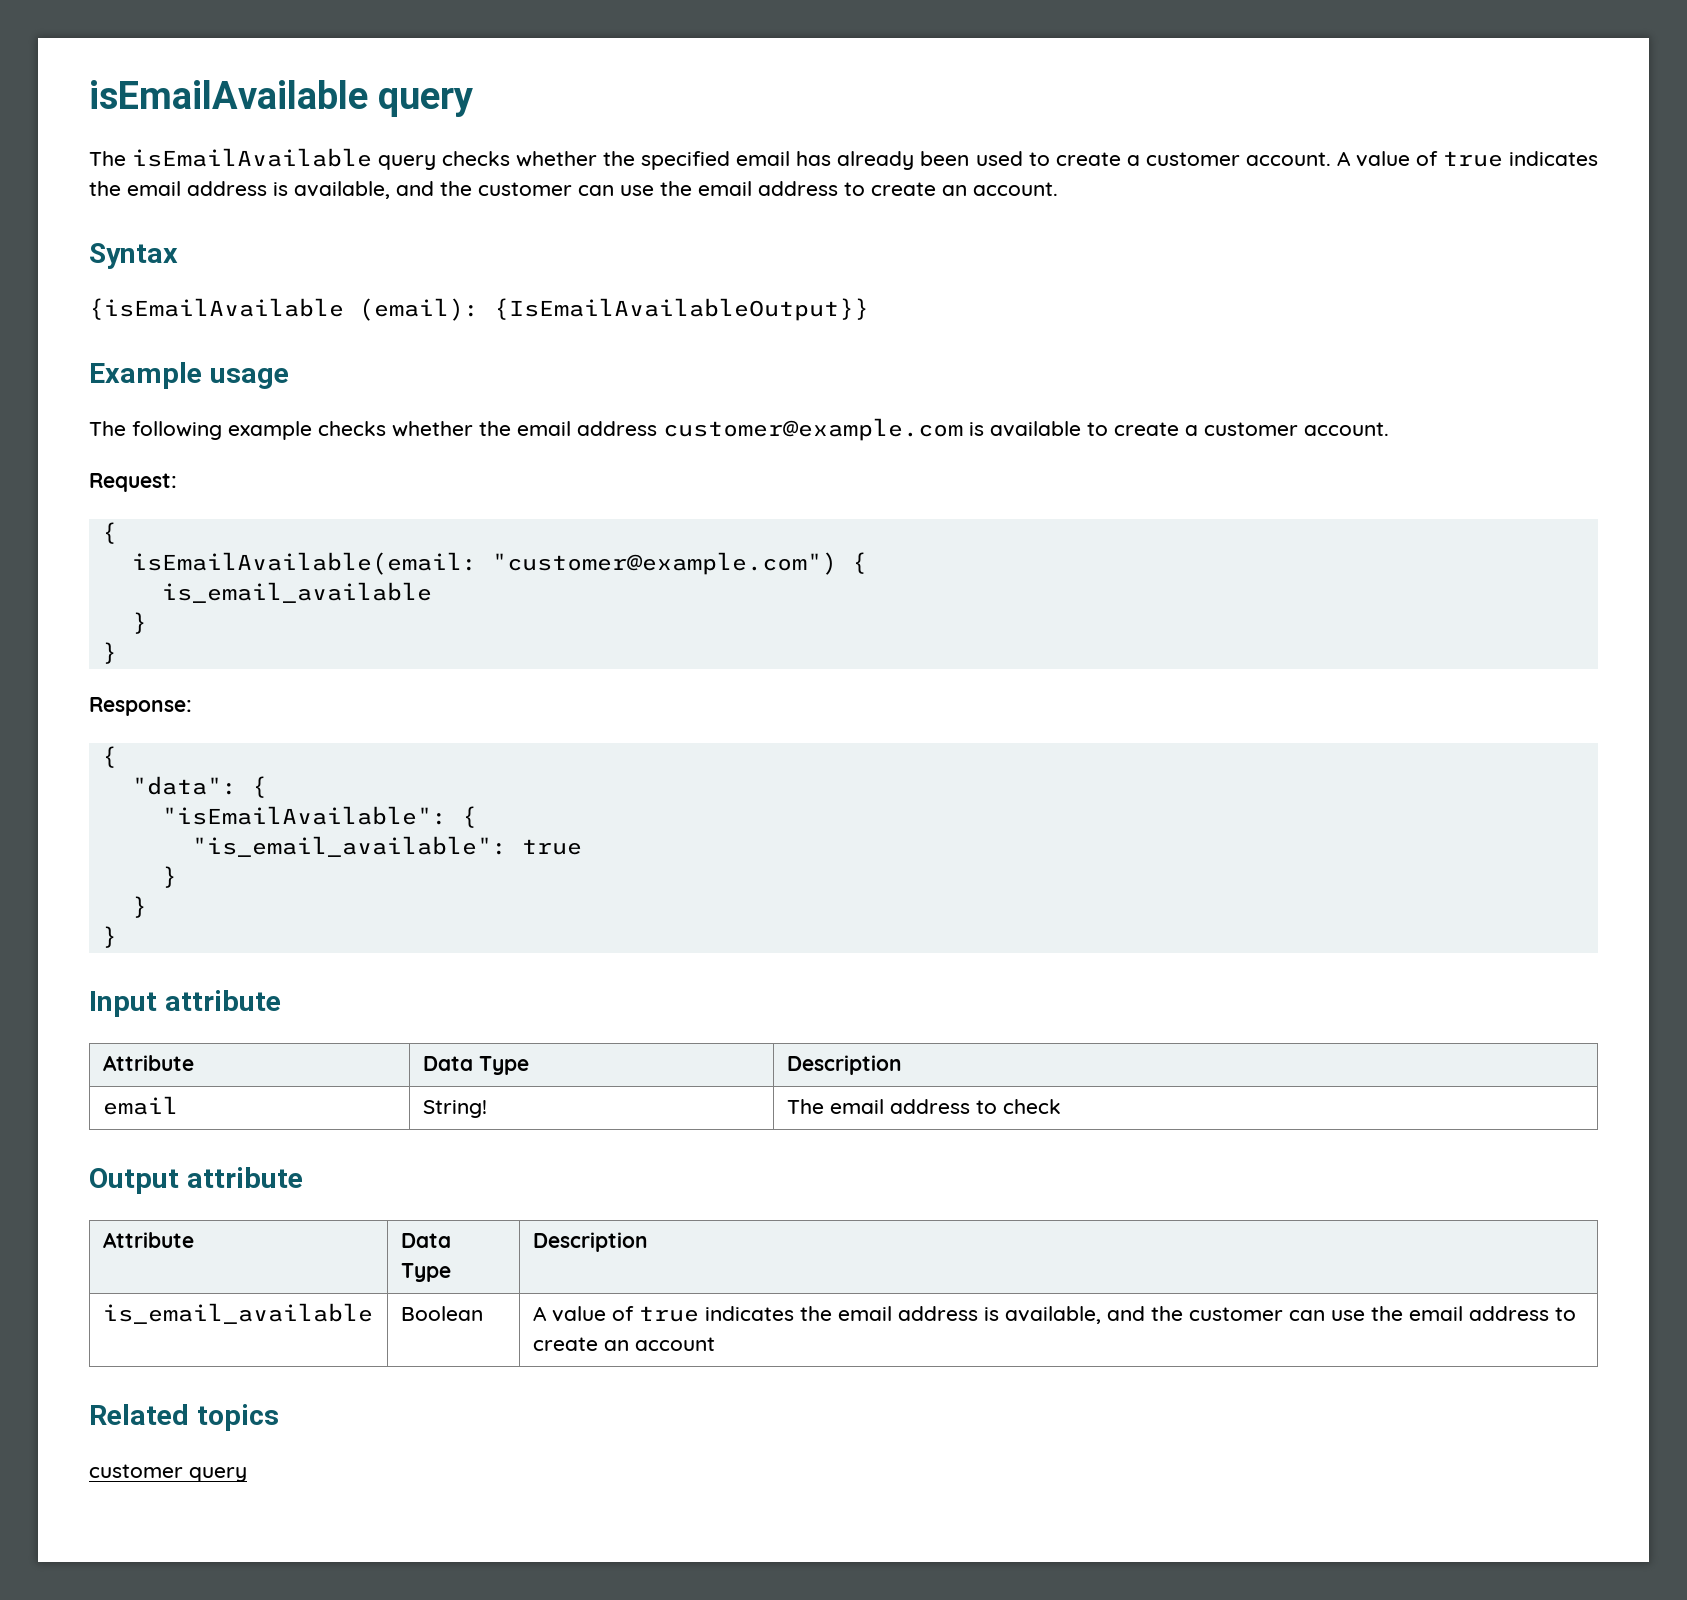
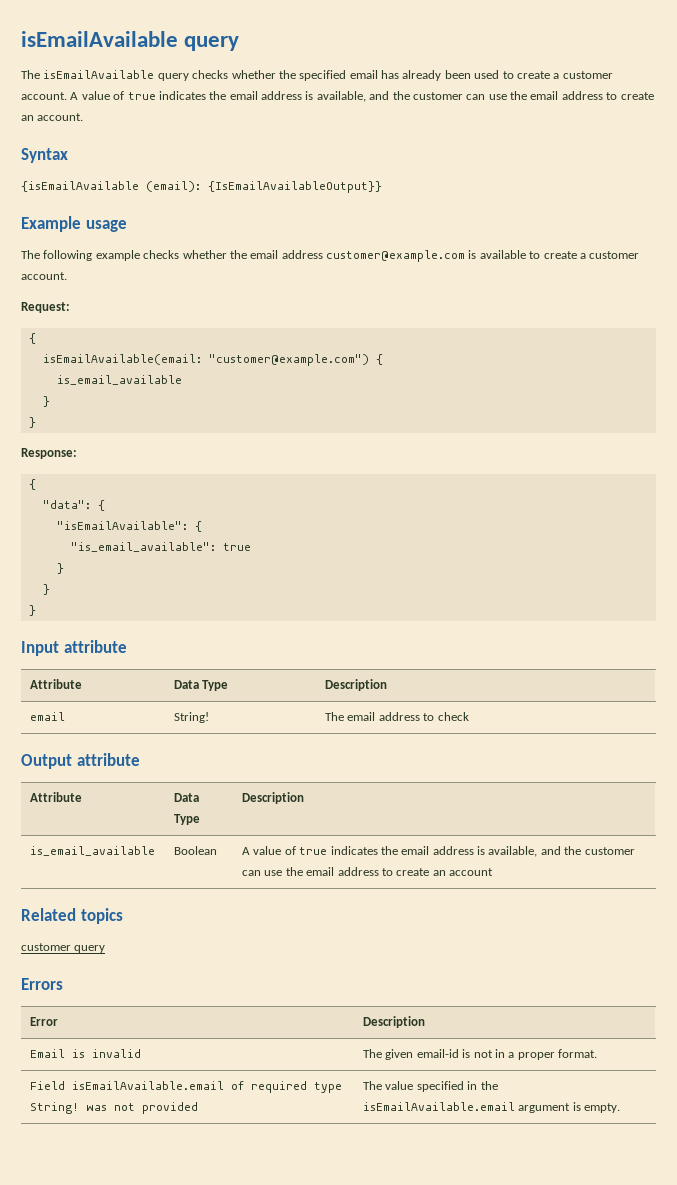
(247, 1474) none -> [21,978,63,990] [30,1017,59,1026] [363,1016,426,1028] [30,1049,142,1058] [363,1049,598,1060] [30,1081,343,1093] [30,1102,199,1114] [363,1081,498,1092] [363,1102,621,1113] // Errors // Error | Description // Email is invalid | The given email-id is not in a proper format. // Field isEmailAvailable.email of required type String! was not provided | The value specified in the isEmailAvailable.email argument is empty.

